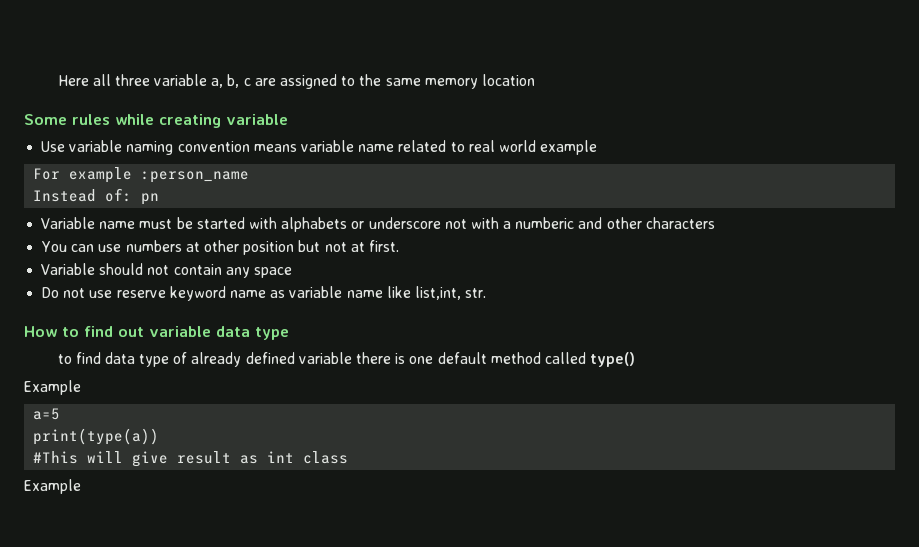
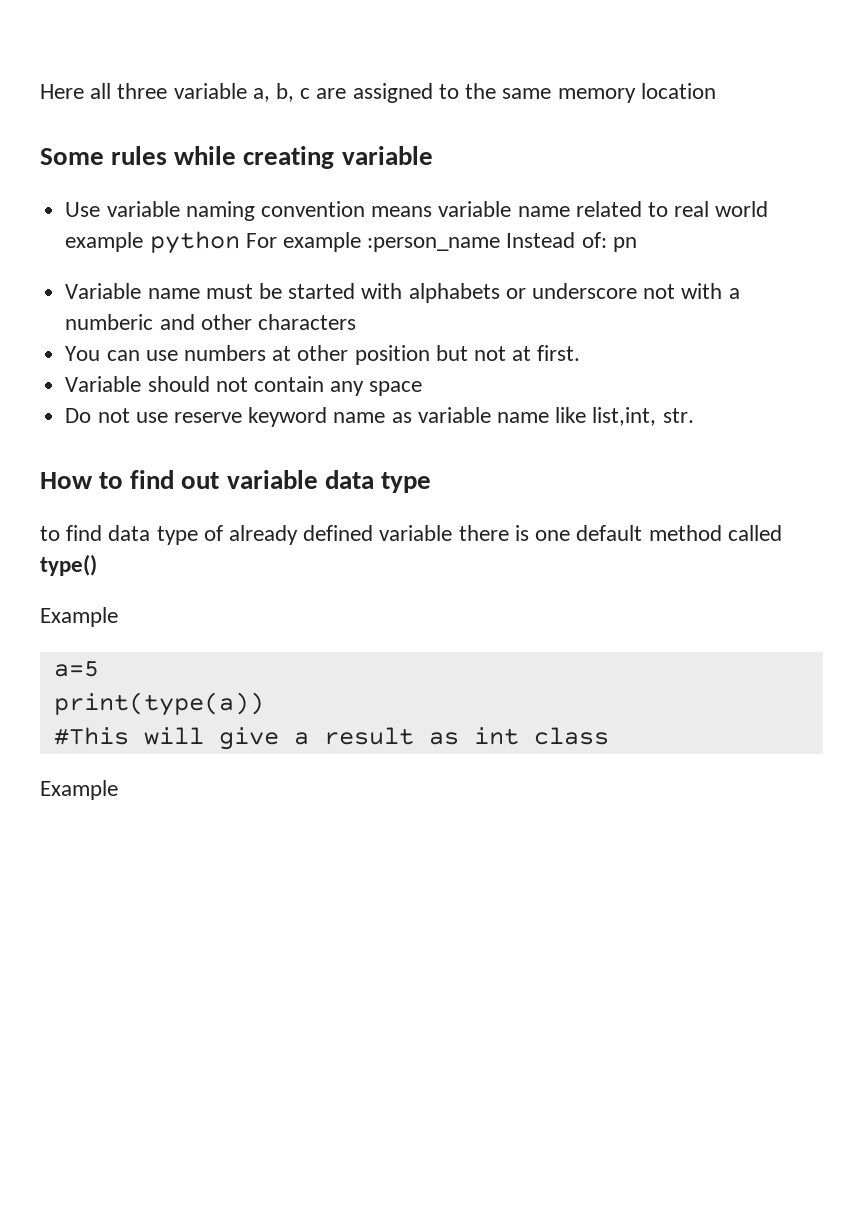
(598, 147) // -> [149,231,240,254] python
(250, 177) // -> (501, 244) none
(169, 459) none -> [293,732,309,745] a

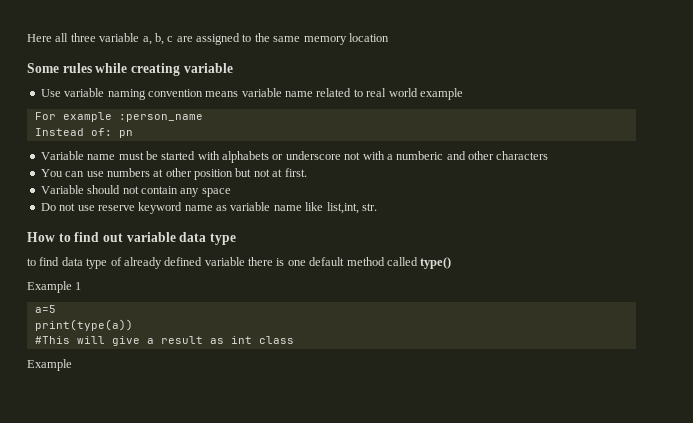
[149,231,240,254] python -> (463, 94) //
(501, 244) none -> (203, 118) //
(118, 617) none -> [75,282,82,290] 1

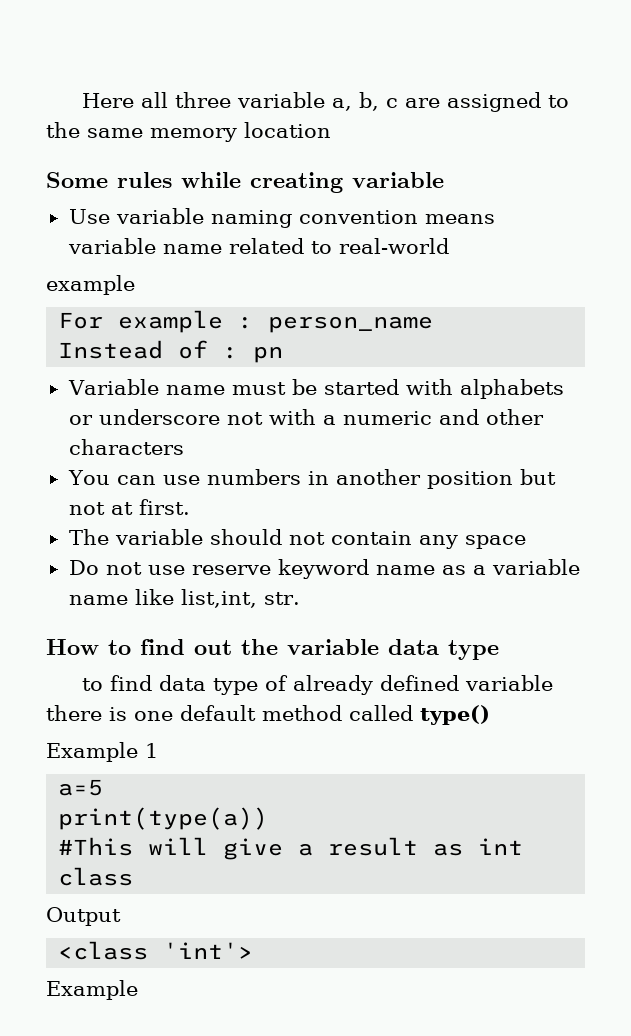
[366,88,418,97] real world -> [338,238,449,254] real-world //
[118,114,203,122] :person_name -> [238,316,434,333] : person_name
[90,128,112,136] of: -> [178,340,239,359] of :
[396,151,444,160] numberic -> [342,411,432,425] numeric
[153,168,192,177] at other -> [307,469,421,485] in another
[40,185,84,194] Variable -> [68,529,203,545] The variable
(227, 208) none -> [472,565,486,575] a
(123, 237) none -> [241,639,278,655] the
(294, 340) none -> [46,907,121,926] [58,941,254,960] // Output // <class 'int'>

